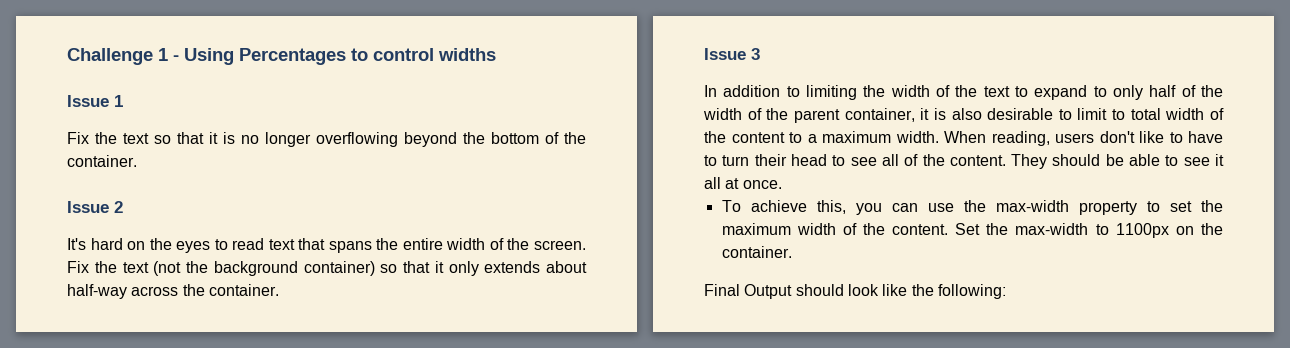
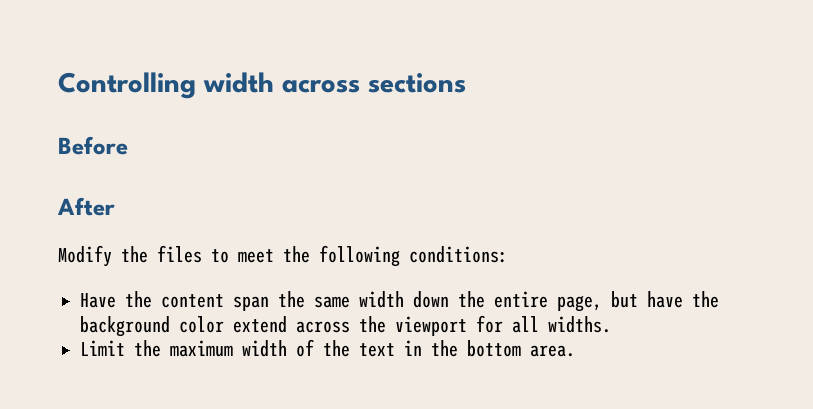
[67,48,496,65] [67,95,123,107] [67,132,586,147] [67,155,137,167] [67,201,123,213] [67,238,587,253] [67,261,587,276] [67,284,279,299] [704,48,760,60] [704,85,1223,100] [703,108,1225,123] [704,131,1223,146] [704,154,1224,169] [704,177,782,189] [721,200,1192,215] Challenge 1 - Using Percentages to control widths // Issue 1 // Fix the text so that it is no longer overflowing beyond the bottom of the container. // Issue 2 // It's hard on the eyes to read text that spans the entire width of the screen. Fix the text (not the background container) so that it only extends about half-way across the container. // Issue 3 // In addition to limiting the width of the text to expand to only half of the width of the parent container, it is also desirable to limit to total width of the content to a maximum width. When reading, users don't like to have to turn their head to see all of the content. They should be able to see it all at once. // To achieve this, you can use the max-width property to set -> [58,72,466,99] [58,136,128,155] [57,197,115,216] [58,245,508,267] [80,291,719,312] [80,315,611,337] [80,340,125,356] Controlling width across sections // Before // After // Modify the files to meet the following conditions: // Have the content span the same width down the entire page, but have the background color extend across the viewport for all widths. // Limit
[892,223,1223,238] [721,246,792,258] [704,284,1006,299] content. Set the max-width to 1100px on the container. // Final Output should look like the following: -> [359,340,575,357] text in the bottom area.

